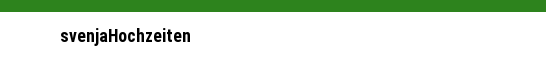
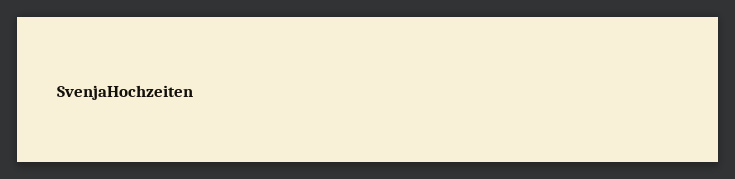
[60,28,191,46] svenjaHochzeiten -> [57,85,193,100] SvenjaHochzeiten

